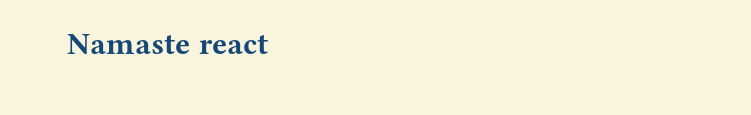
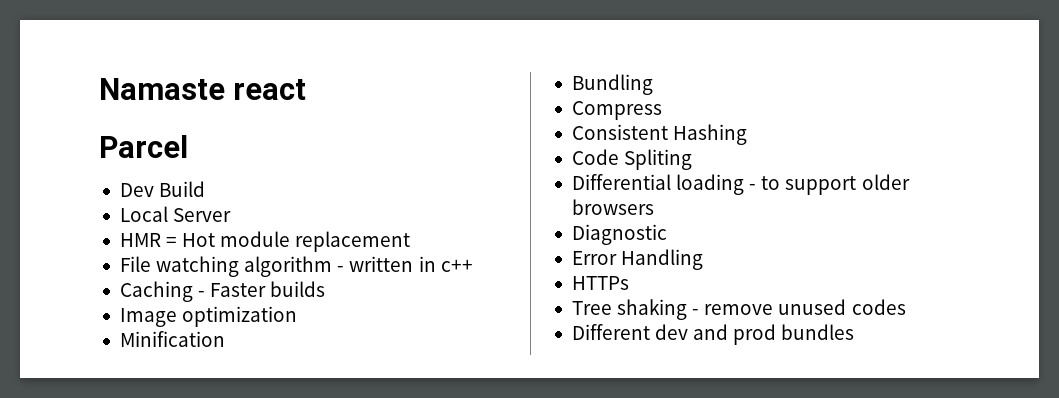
(268, 44) none -> [99,135,188,158] [119,181,206,197] [119,206,232,222] [119,231,411,252] [119,256,473,277] [119,281,326,302] [119,306,298,327] [119,331,225,347] [571,74,653,95] [571,101,662,120] [571,124,748,145] [571,149,693,170] [571,174,910,195] [571,199,654,215] [571,224,667,245] [571,249,704,270] [571,276,629,290] [571,299,906,320] [571,324,855,345] // Parcel // Dev Build // Local Server // HMR = Hot module replacement // File watching algorithm - written in c++ // Caching - Faster builds // Image optimization // Minification // Bundling // Compress // Consistent Hashing // Code Spliting // Differential loading - to support older browsers // Diagnostic // Error Handling // HTTPs // Tree shaking - remove unused codes // Different dev and prod bundles

